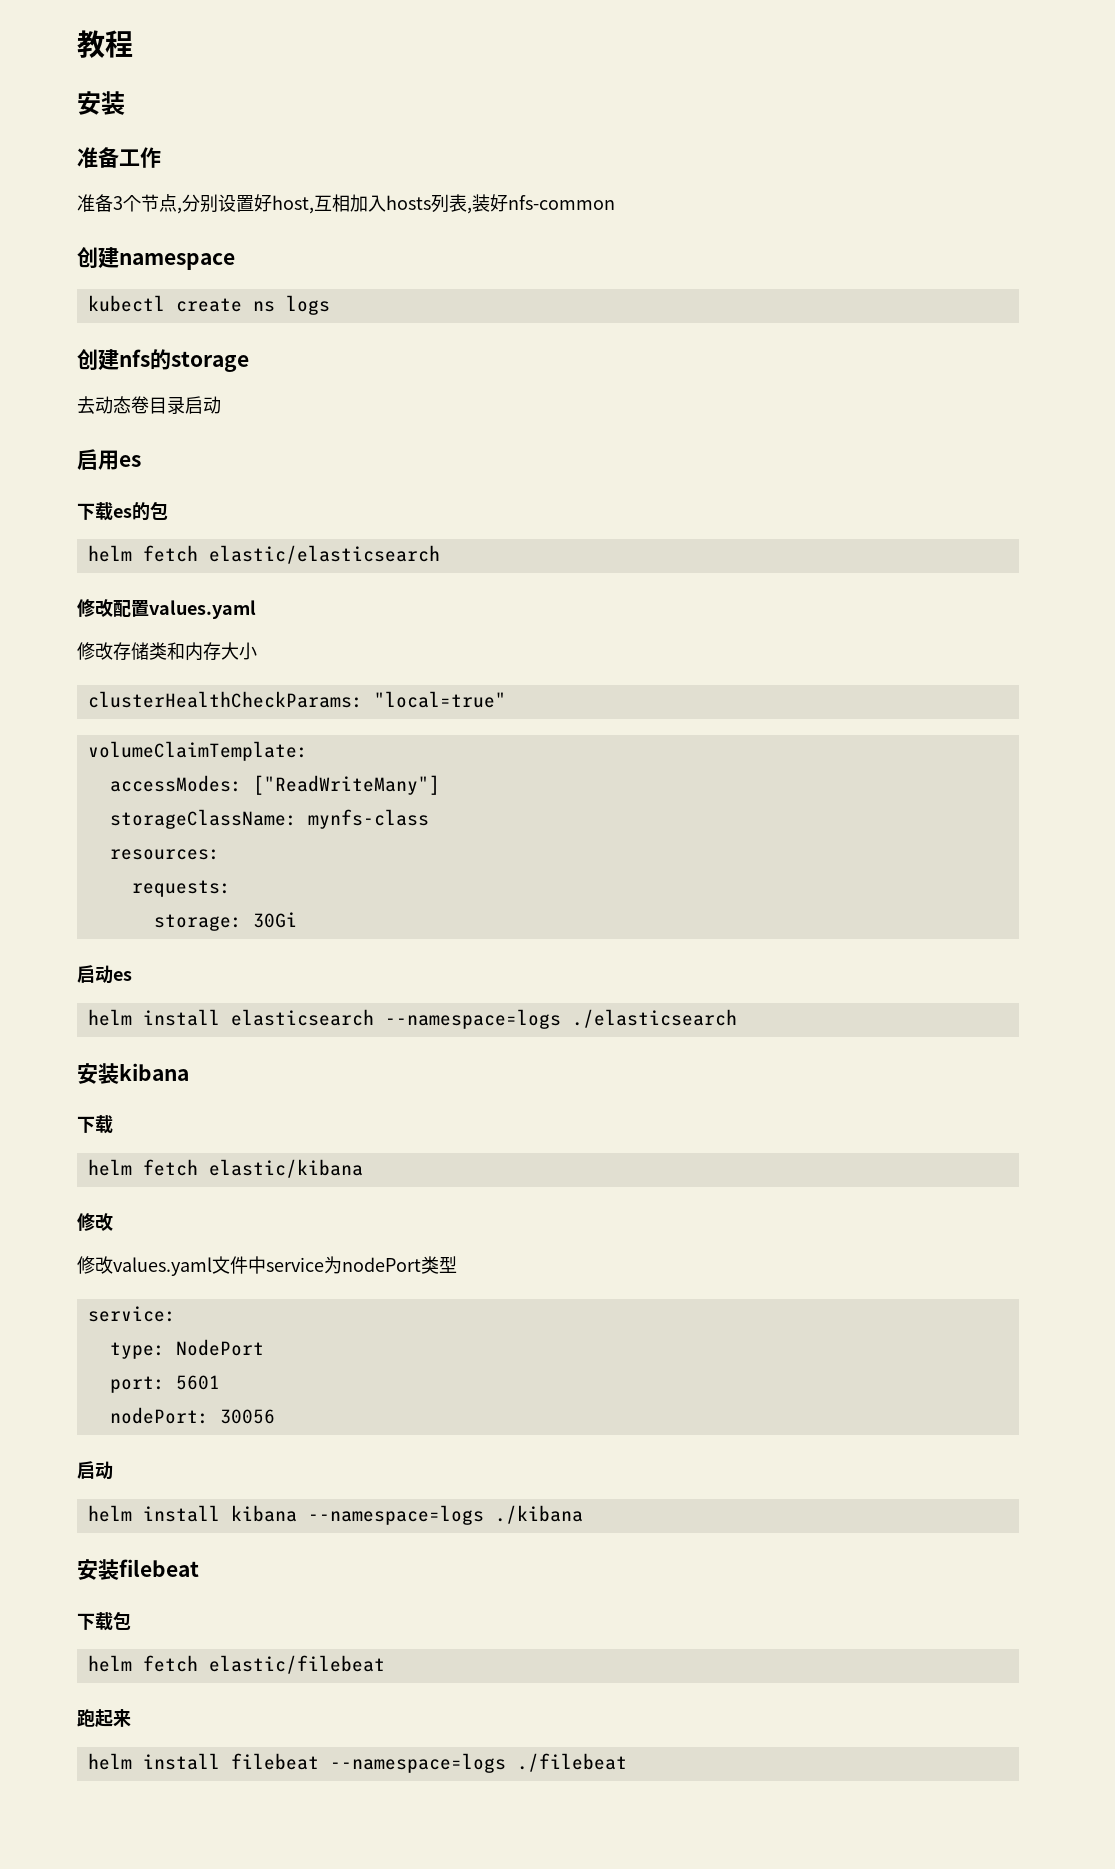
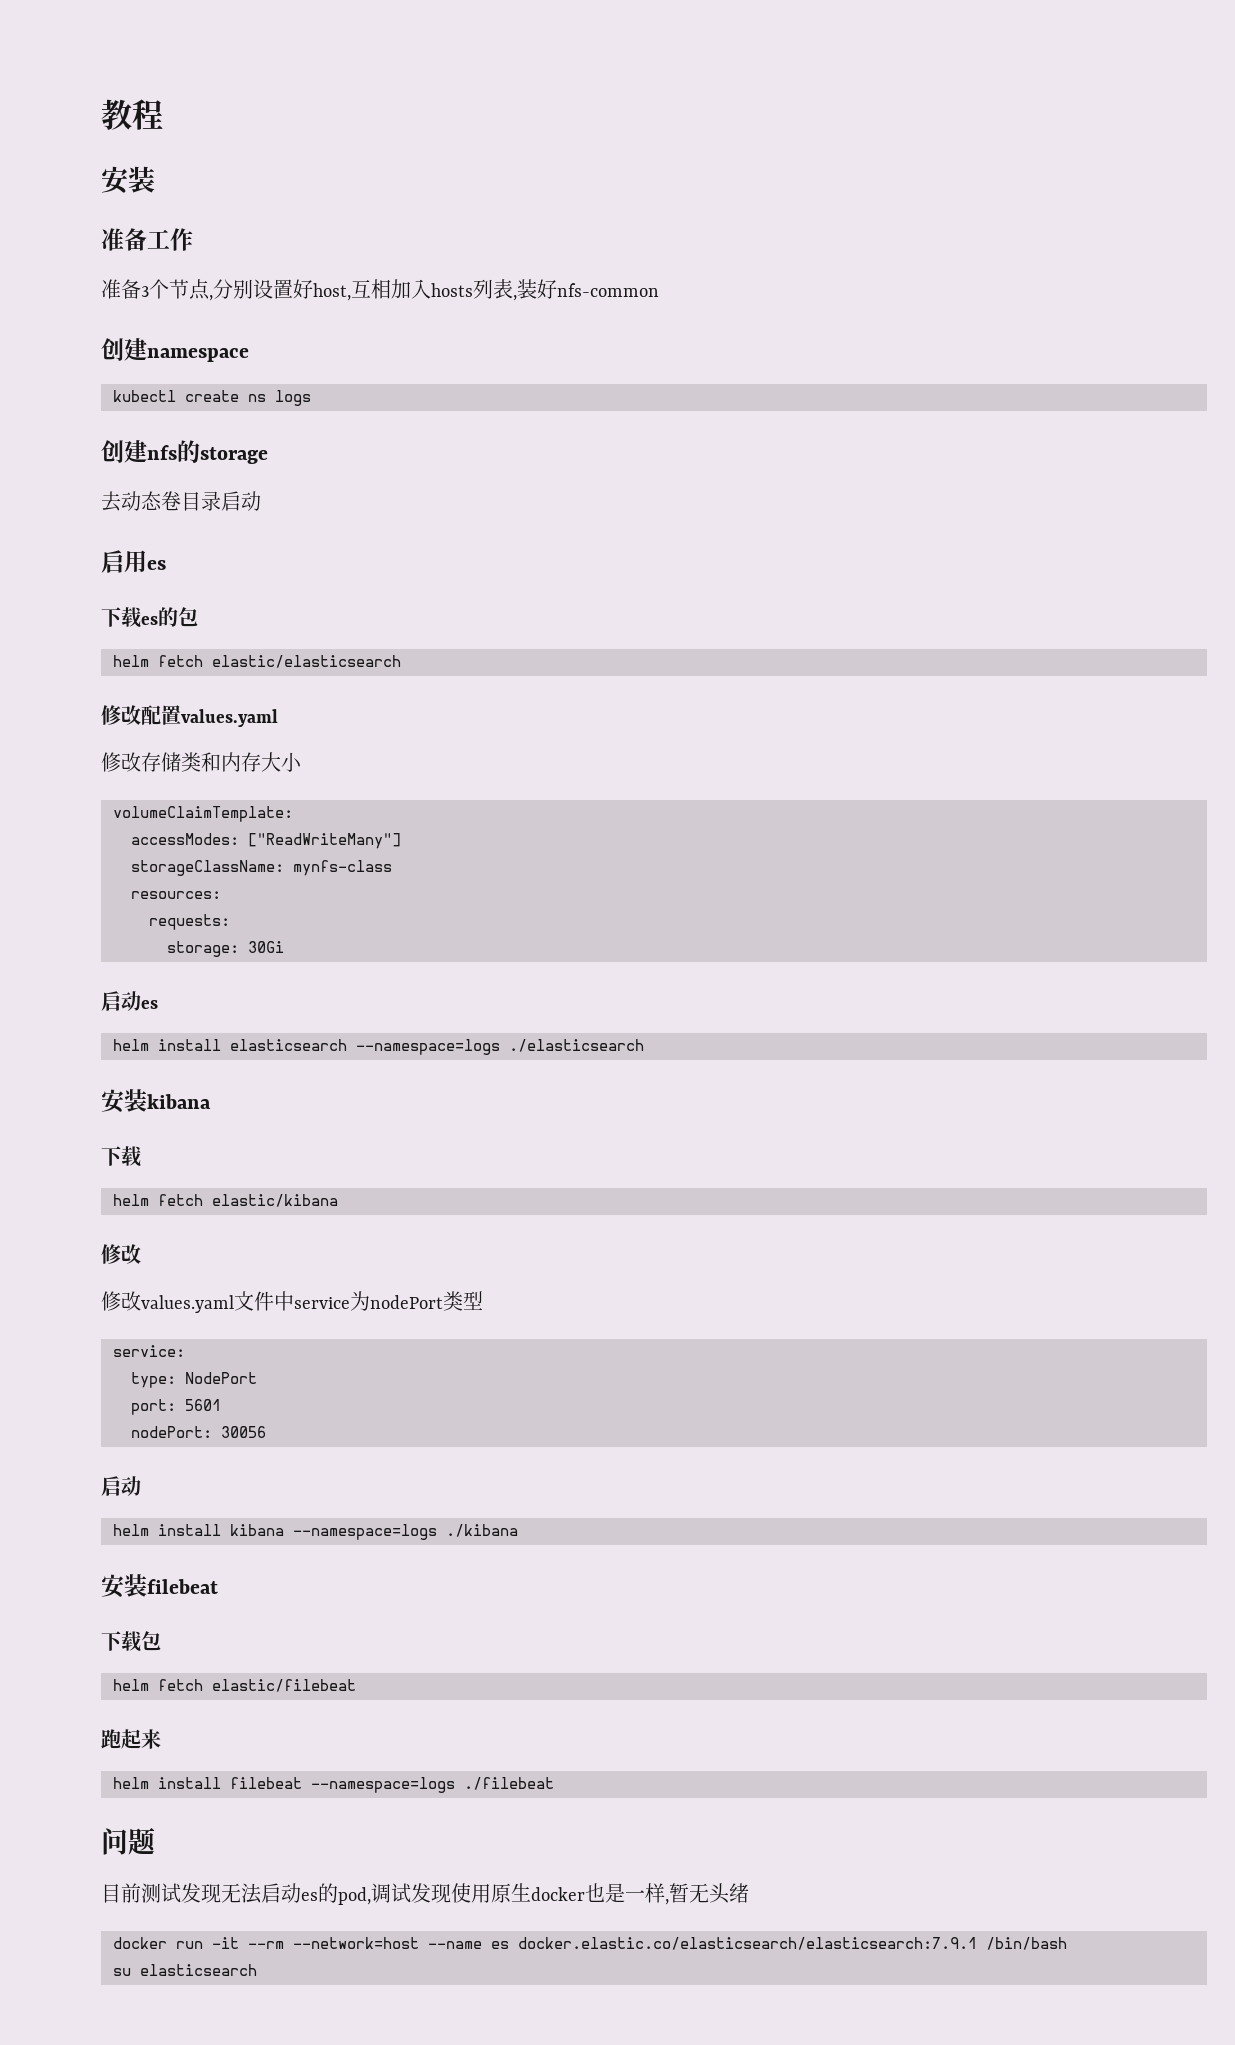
[87,691,506,708] // clusterHealthCheckParams: "local=true" -> (302, 762) none
(627, 1762) none -> [101,1827,155,1855] [101,1883,749,1905] [113,1937,1067,1950] [113,1964,257,1976] // 问题 // 目前测试发现无法启动es的pod,调试发现使用原生docker也是一样,暂无头绪 // docker run -it --rm --network=host --name es docker.elastic.co/elasticsearch/elasticsearch:7.9.1 /bin/bash // su elasticsearch

